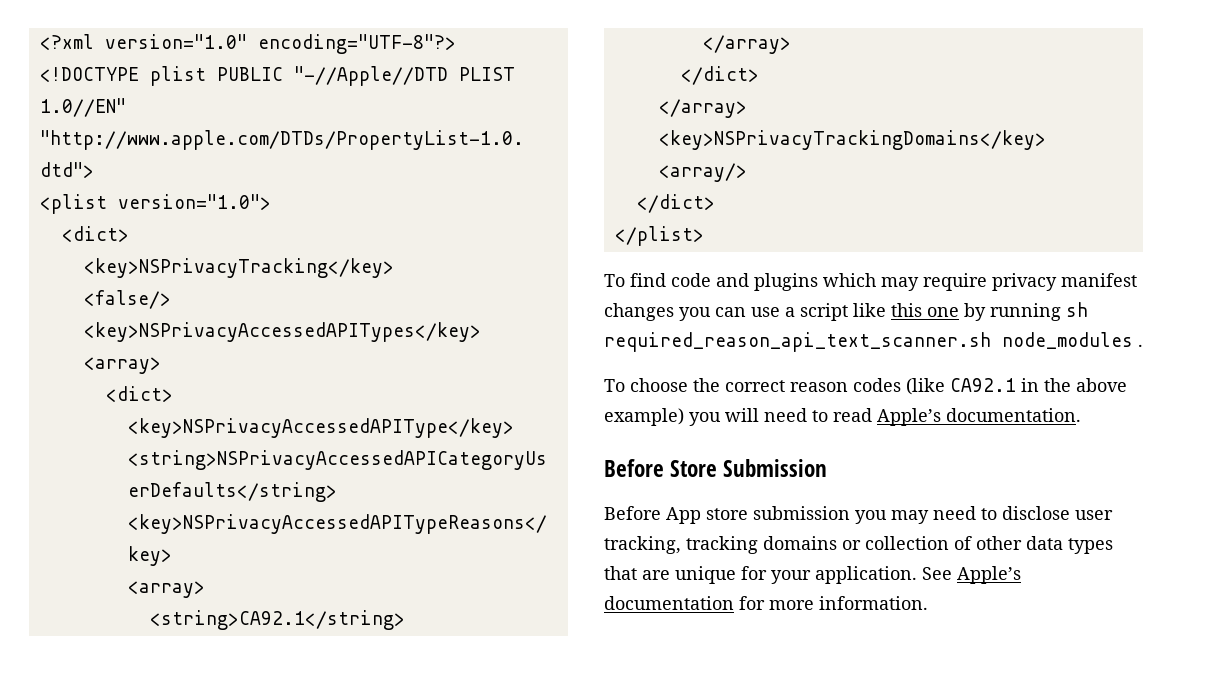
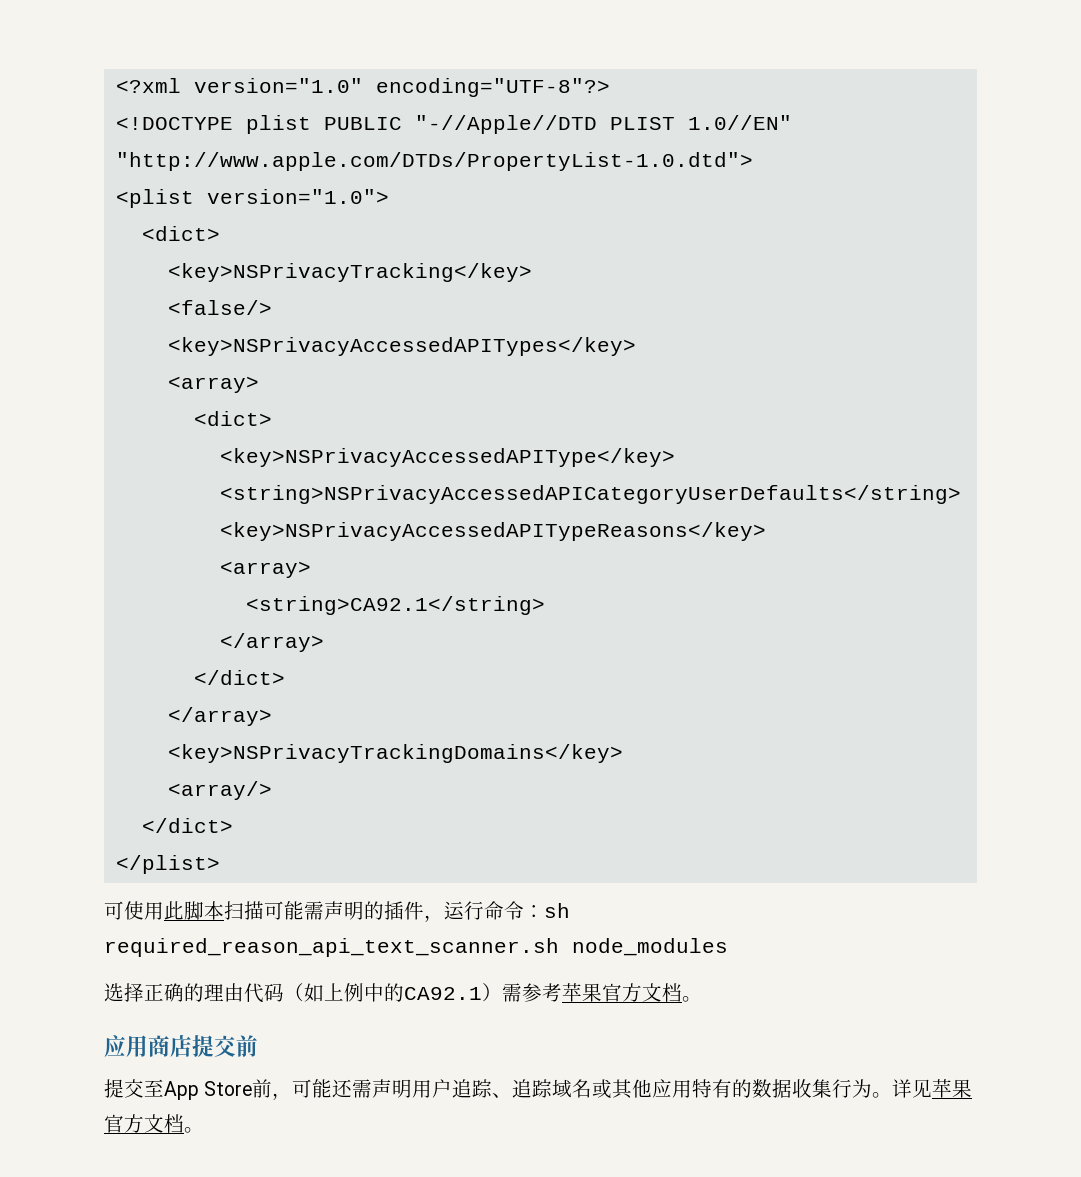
[604,273,1137,291] [604,302,1088,321] [604,332,1143,352] [604,378,1127,395] [604,408,1081,426] [604,459,828,477] [604,506,1113,524] [604,536,1113,554] [604,566,1021,584] [604,596,928,610] To find code and plugins which may require privacy manifest changes you can use a script like this one by running sh required_reason_api_text_scanner.sh node_modules . // To choose the correct reason codes (like CA92.1 in the above example) you will need to read Apple’s documentation. // Before Store Submission // Before App store submission you may need to disclose user tracking, tracking domains or collection of other data types that are unique for your application. See Apple’s documentation for more information. -> [104,901,570,922] [104,938,728,957] [104,983,702,1003] [104,1035,258,1057] [104,1079,973,1100] [104,1114,204,1133] 可使用此脚本扫描可能需声明的插件，运行命令：sh required_reason_api_text_scanner.sh node_modules // 选择正确的理由代码（如上例中的CA92.1）需参考苹果官方文档。 // 应用商店提交前 // 提交至App Store前，可能还需声明用户追踪、追踪域名或其他应用特有的数据收集行为。详见苹果官方文档。

